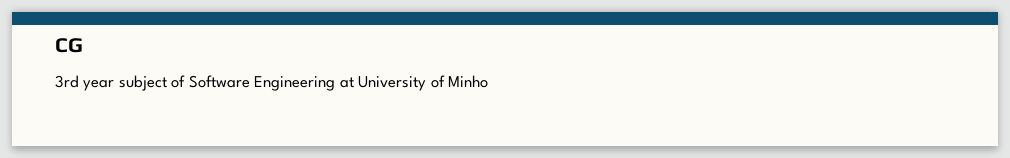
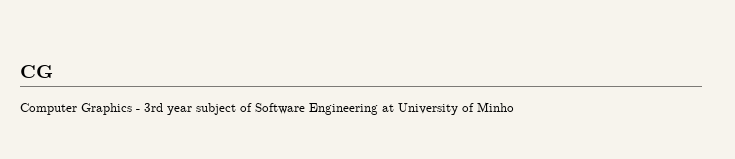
(83, 45) none -> [20,103,140,115] Computer Graphics -

